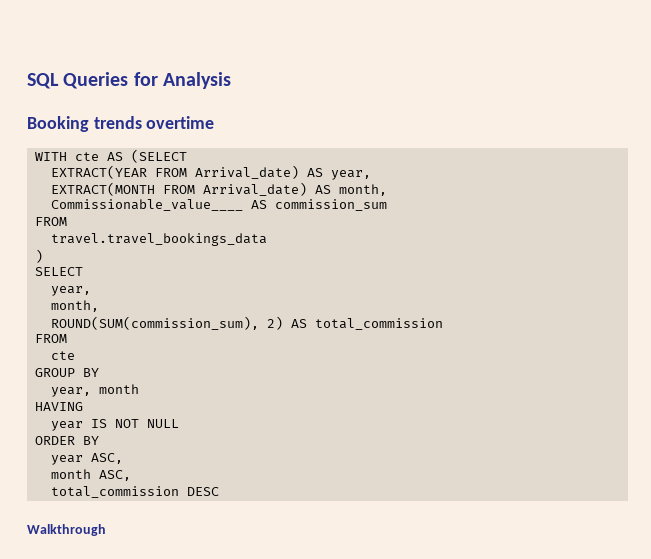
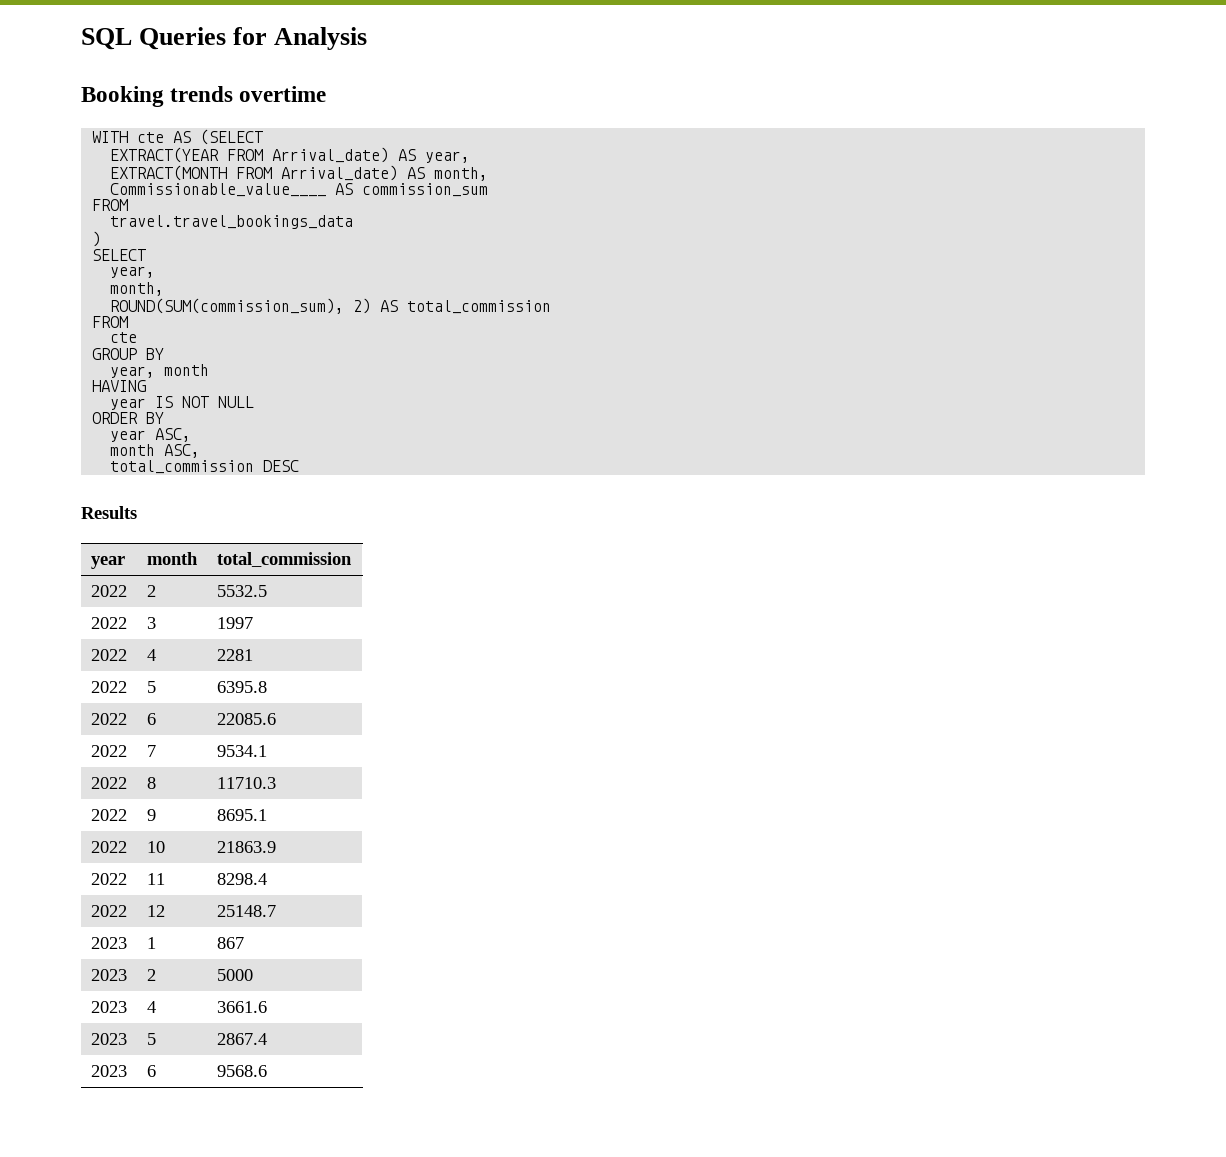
[27,524,106,536] Walkthrough -> [81,506,137,519] [90,556,125,569] [146,552,198,565] [216,552,352,567] [90,585,127,597] [146,585,156,597] [216,585,267,597] [90,617,127,629] [146,617,156,629] [216,617,253,629] [90,649,127,661] [146,649,156,661] [216,649,253,661] [90,681,127,693] [146,681,156,693] [216,681,267,693] [90,713,127,725] [146,713,156,725] [216,713,276,725] [90,745,127,757] [146,745,156,757] [216,745,267,757] [90,777,127,789] [146,777,156,789] [216,777,276,789] [90,809,127,821] [146,809,156,821] [216,809,267,821] [90,841,127,853] [146,841,165,853] [216,841,276,853] [90,873,127,885] [146,873,165,885] [216,873,267,885] [90,905,127,917] [146,905,165,917] [216,905,276,917] [90,937,127,949] [146,937,156,949] [216,937,244,949] [90,969,127,981] [146,969,156,981] [216,969,253,981] [90,1001,127,1013] [146,1001,156,1013] [216,1001,267,1013] [90,1033,127,1045] [146,1033,156,1045] [216,1033,267,1045] [90,1065,127,1077] [146,1065,156,1077] [216,1065,267,1077] Results // year | month | total_commission // 2022 | 2 | 5532.5 // 2022 | 3 | 1997 // 2022 | 4 | 2281 // 2022 | 5 | 6395.8 // 2022 | 6 | 22085.6 // 2022 | 7 | 9534.1 // 2022 | 8 | 11710.3 // 2022 | 9 | 8695.1 // 2022 | 10 | 21863.9 // 2022 | 11 | 8298.4 // 2022 | 12 | 25148.7 // 2023 | 1 | 867 // 2023 | 2 | 5000 // 2023 | 4 | 3661.6 // 2023 | 5 | 2867.4 // 2023 | 6 | 9568.6

